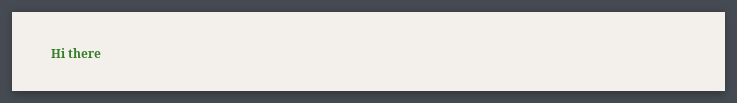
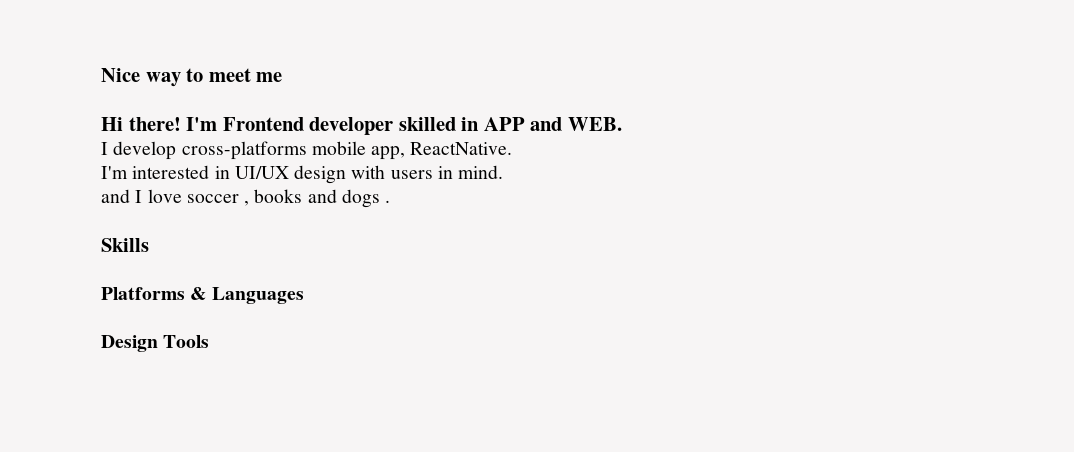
[51,48,102,58] Hi there -> [101,68,283,87] [101,117,622,135] [101,141,513,160] [101,165,504,184] [101,189,391,208] [101,238,149,252] [101,287,304,304] [101,335,210,352] Nice way to meet me // Hi there! I'm Frontend developer skilled in APP and WEB. // I develop cross-platforms mobile app, ReactNative. // I'm interested in UI/UX design with users in mind. // and I love soccer , books and dogs . // Skills // Platforms & Languages // Design Tools

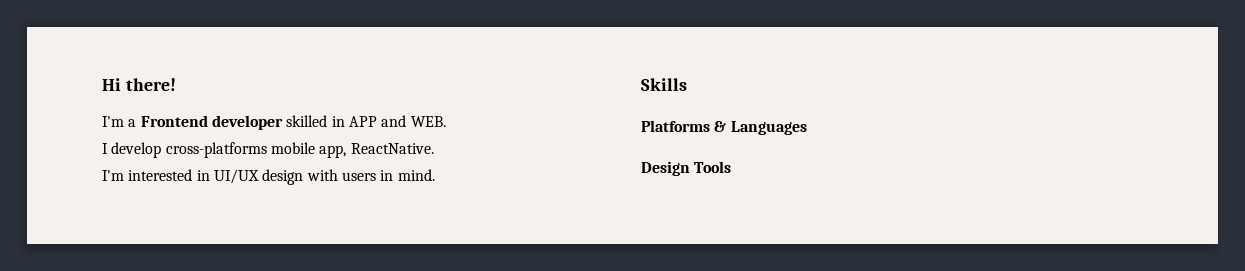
[101,68,283,87] Nice way to meet me // -> (102, 84) none
[186,117,218,131] I'm -> [102,116,137,127] // I'm a
[101,189,391,208] // and I love soccer , books and dogs . -> (435, 175) none

